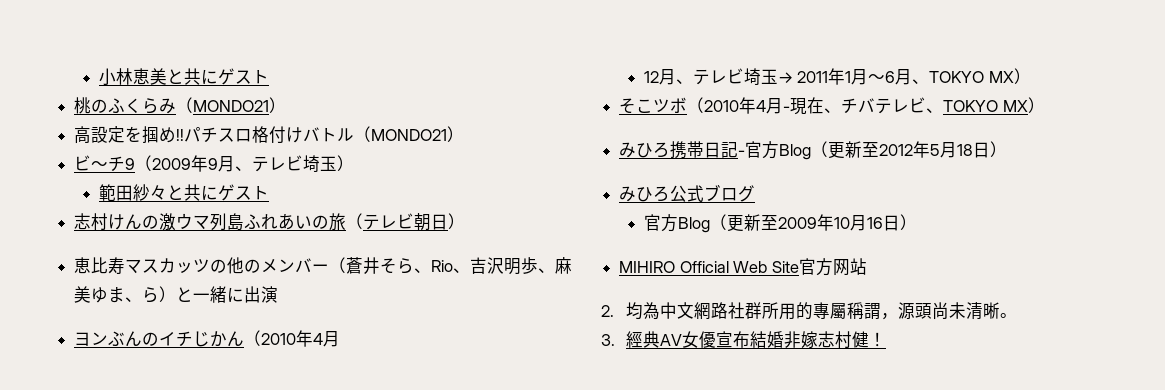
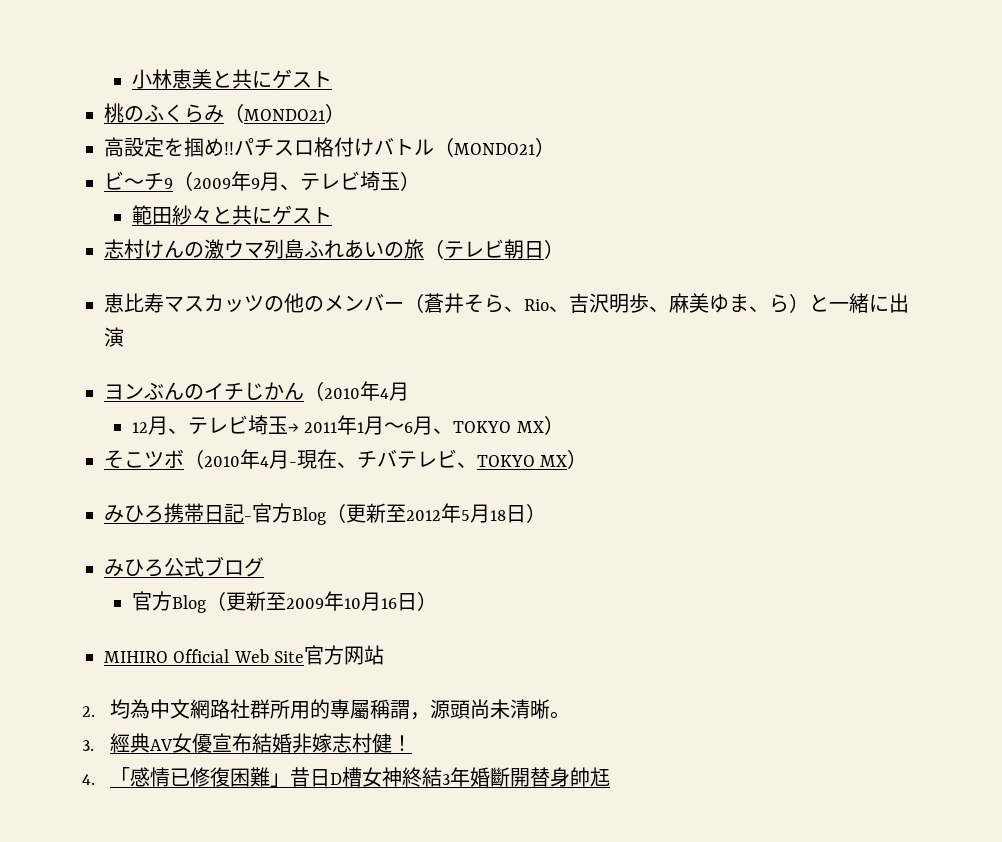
(886, 339) none -> [82,767,610,787] // 4.「感情已修復困難」昔日D槽女神終結3年婚斷開替身帥尪

